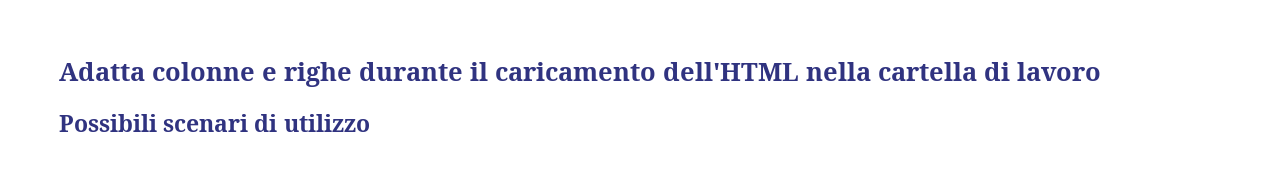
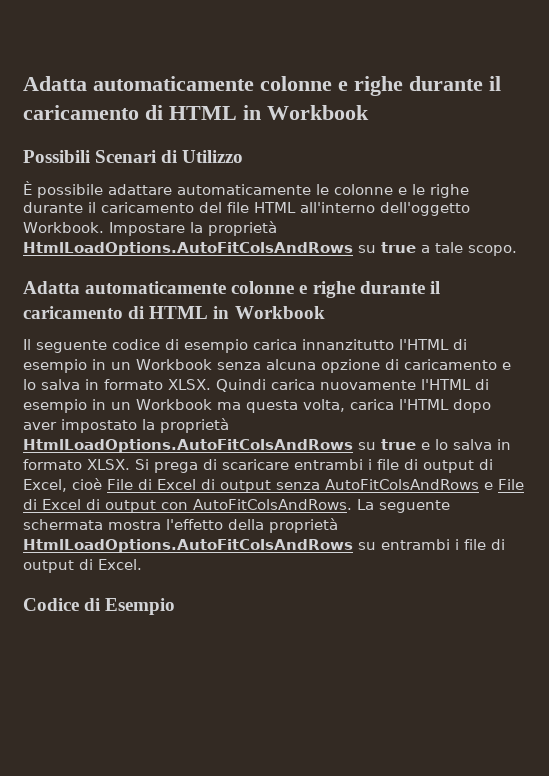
[59,62,1101,87] [59,114,370,132] Adatta colonne e righe durante il caricamento dell'HTML nella cartella di lavoro // Possibili scenari di utilizzo -> [23,76,501,96] [23,105,369,120] [23,150,244,163] [23,181,469,198] [23,202,470,216] [23,221,277,236] [23,242,517,256] [23,281,440,298] [23,306,325,319] [23,339,467,353] [23,359,511,373] [23,379,489,392] [23,399,491,413] [23,418,229,433] [23,439,511,453] [23,459,493,473] [23,478,524,493] [23,499,450,513] [23,518,338,533] [23,539,505,553] [23,559,142,573] [23,598,176,615] Adatta automaticamente colonne e righe durante il caricamento di HTML in Workbook // Possibili Scenari di Utilizzo // È possibile adattare automaticamente le colonne e le righe durante il caricamento del file HTML all'interno dell'oggetto Workbook. Impostare la proprietà HtmlLoadOptions.AutoFitColsAndRows su true a tale scopo. // Adatta automaticamente colonne e righe durante il caricamento di HTML in Workbook // Il seguente codice di esempio carica innanzitutto l'HTML di esempio in un Workbook senza alcuna opzione di caricamento e lo salva in formato XLSX. Quindi carica nuovamente l'HTML di esempio in un Workbook ma questa volta, carica l'HTML dopo aver impostato la proprietà HtmlLoadOptions.AutoFitColsAndRows su true e lo salva in formato XLSX. Si prega di scaricare entrambi i file di output di Excel, cioè File di Excel di output senza AutoFitColsAndRows e File di Excel di output con AutoFitColsAndRows. La seguente schermata mostra l'effetto della proprietà HtmlLoadOptions.AutoFitColsAndRows su entrambi i file di output di Excel. // Codice di Esempio

